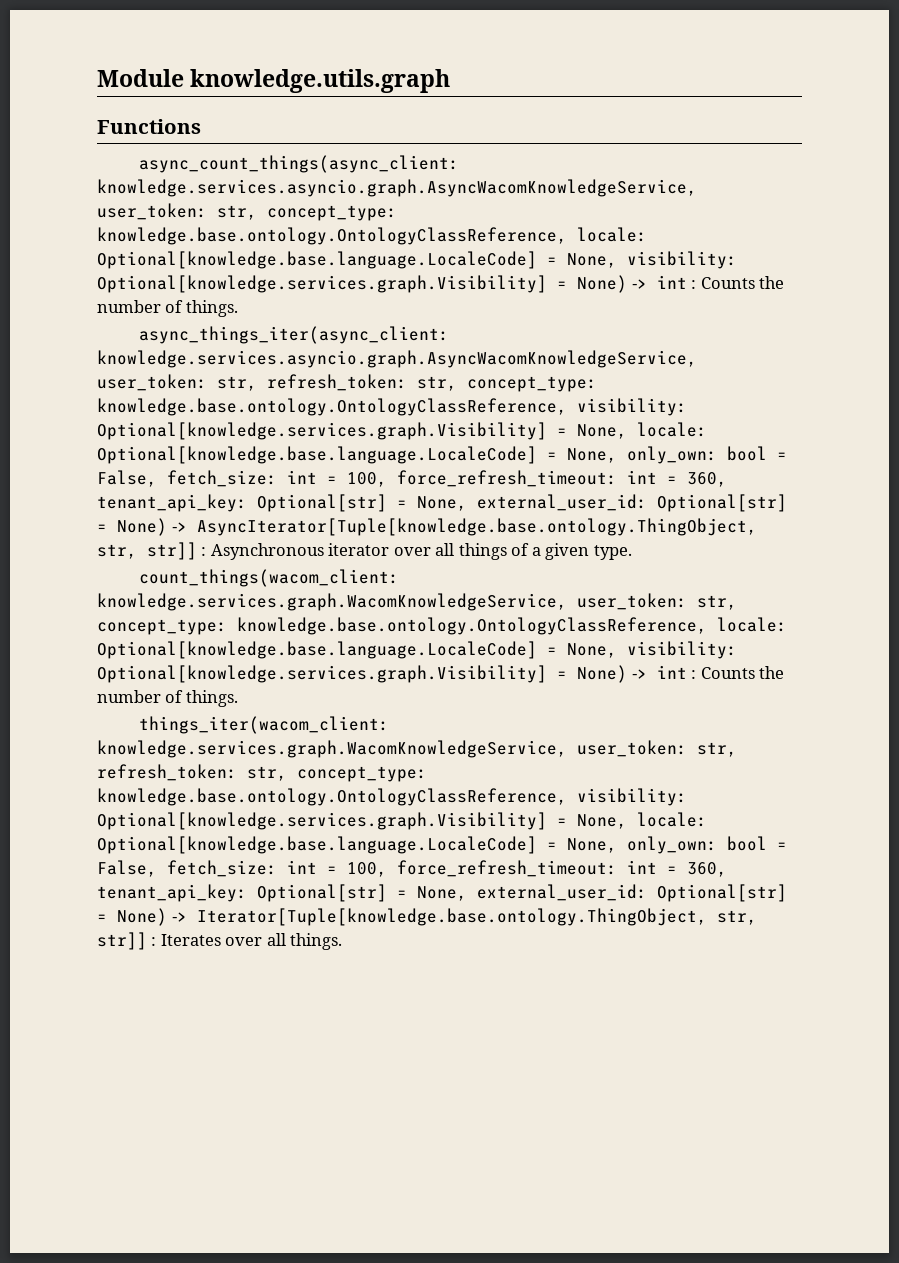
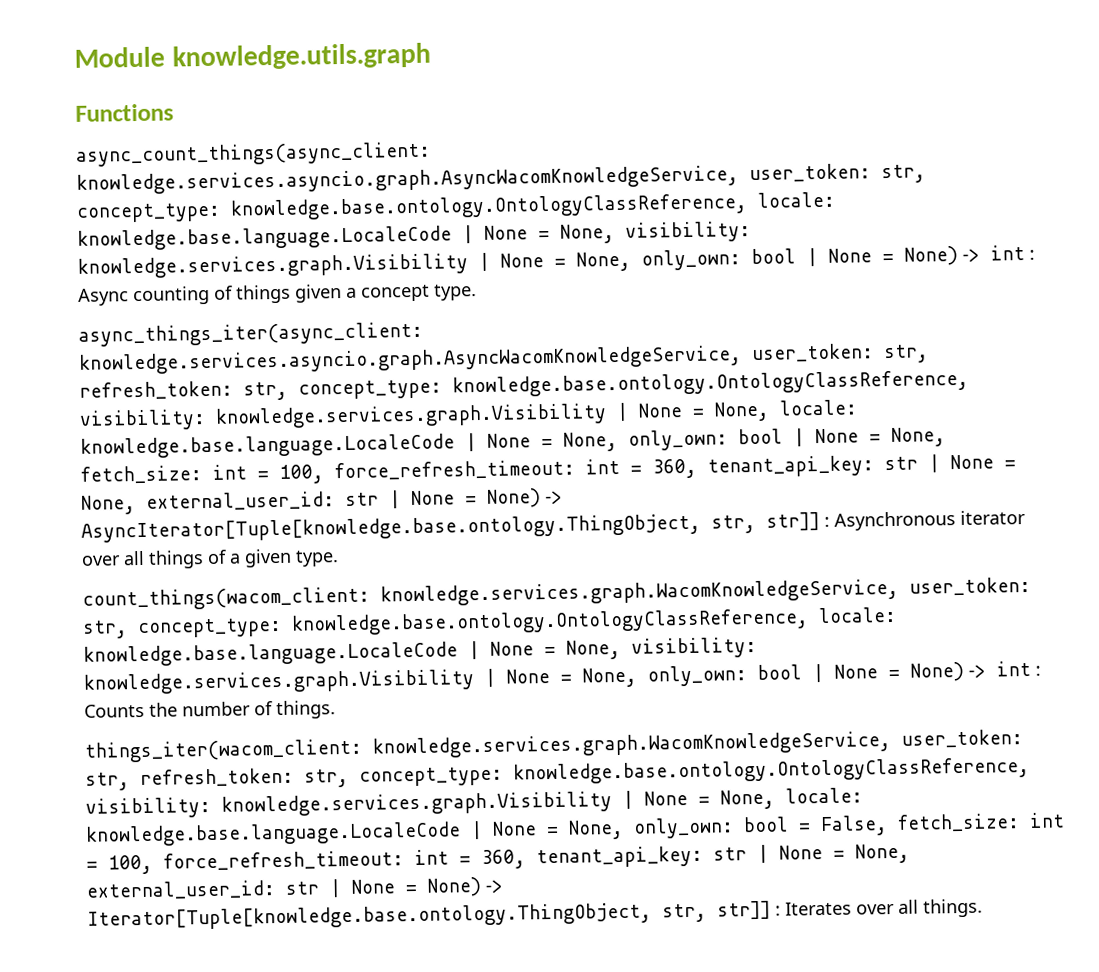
[97,251,737,269] [97,275,784,293] [97,300,238,317] Optional[knowledge.base.language.LocaleCode] = None, visibility: Optional[knowledge.services.graph.Visibility] = None) ‑> int : Counts the number of things. -> [77,221,751,251] [77,244,1036,279] [78,284,477,306] knowledge.base.language.LocaleCode | None = None, visibility: knowledge.services.graph.Visibility | None = None, only_own: bool | None = None) ‑> int : Async counting of things given a concept type.
[97,422,707,440] [97,446,787,464] [97,470,727,487] [97,494,787,512] Optional[knowledge.services.graph.Visibility] = None, locale: Optional[knowledge.base.language.LocaleCode] = None, only_own: bool = False, fetch_size: int = 100, force_refresh_timeout: int = 360, tenant_api_key: Optional[str] = None, external_user_id: Optional[str] -> [215,399,857,429] [80,427,946,459] [80,454,1016,484] [81,490,455,515] knowledge.services.graph.Visibility | None = None, locale: knowledge.base.language.LocaleCode | None = None, only_own: bool | None = None, fetch_size: int = 100, force_refresh_timeout: int = 360, tenant_api_key: str | None = None, external_user_id: str | None
[97,641,737,659] [97,665,547,683] Optional[knowledge.base.language.LocaleCode] = None, visibility: Optional[knowledge.services.graph.Visibility] -> [83,636,757,667] [83,664,878,695] knowledge.base.language.LocaleCode | None = None, visibility: knowledge.services.graph.Visibility | None = None, only_own: bool | None
[97,812,707,830] [97,836,537,854] Optional[knowledge.services.graph.Visibility] = None, locale: Optional[knowledge.base.language.LocaleCode] -> [221,787,863,817] [85,821,537,847] knowledge.services.graph.Visibility | None = None, locale: knowledge.base.language.LocaleCode | None
[257,884,787,902] Optional[str] = None, external_user_id: Optional[str] -> [713,843,910,864] [86,879,395,900] str | None = None, external_user_id: str | None

